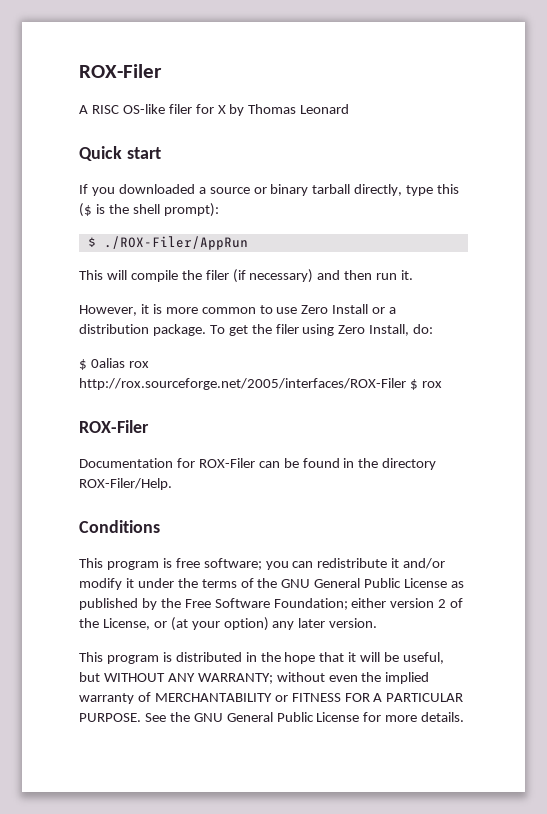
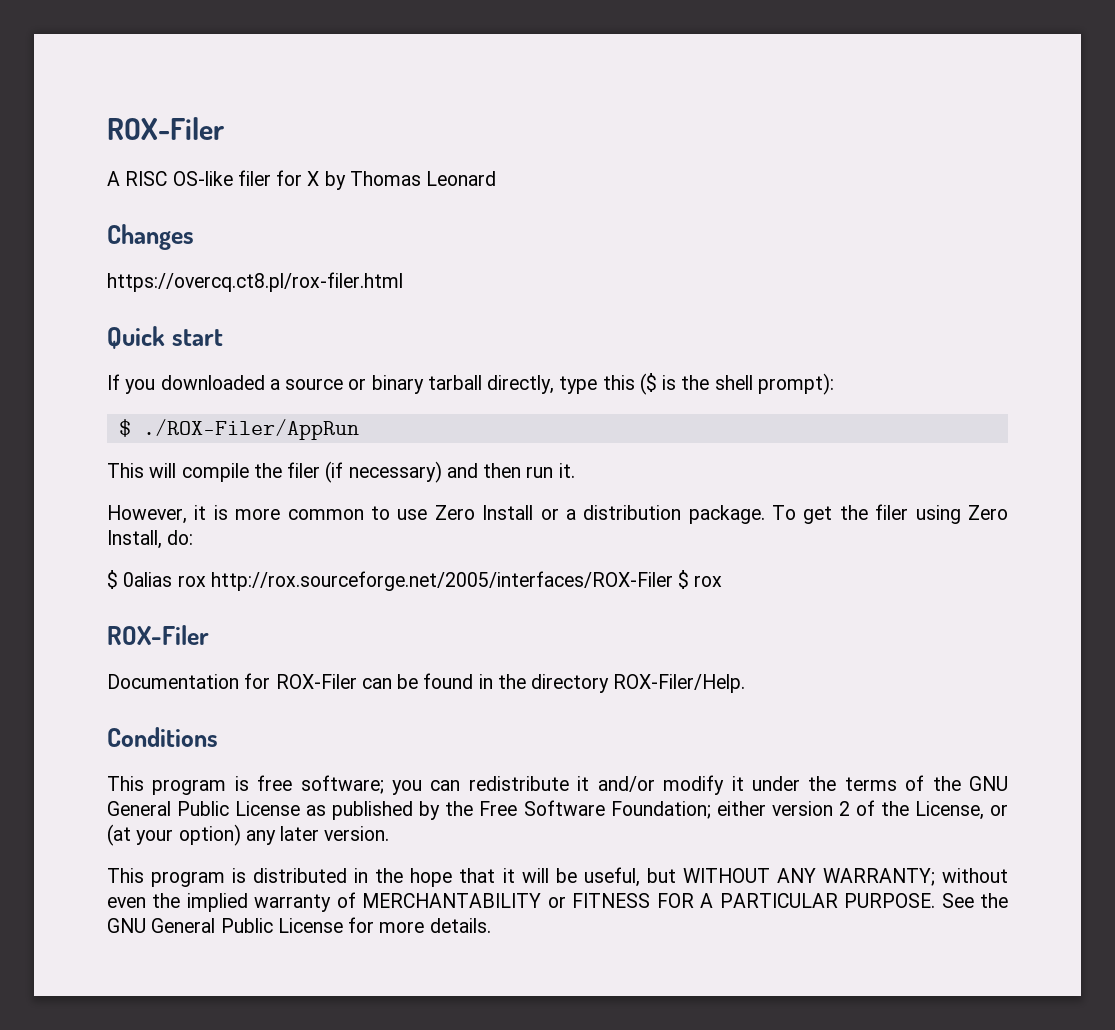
(350, 109) none -> [107,224,194,250] [107,272,403,292] // Changes // https://overcq.ct8.pl/rox-filer.html

